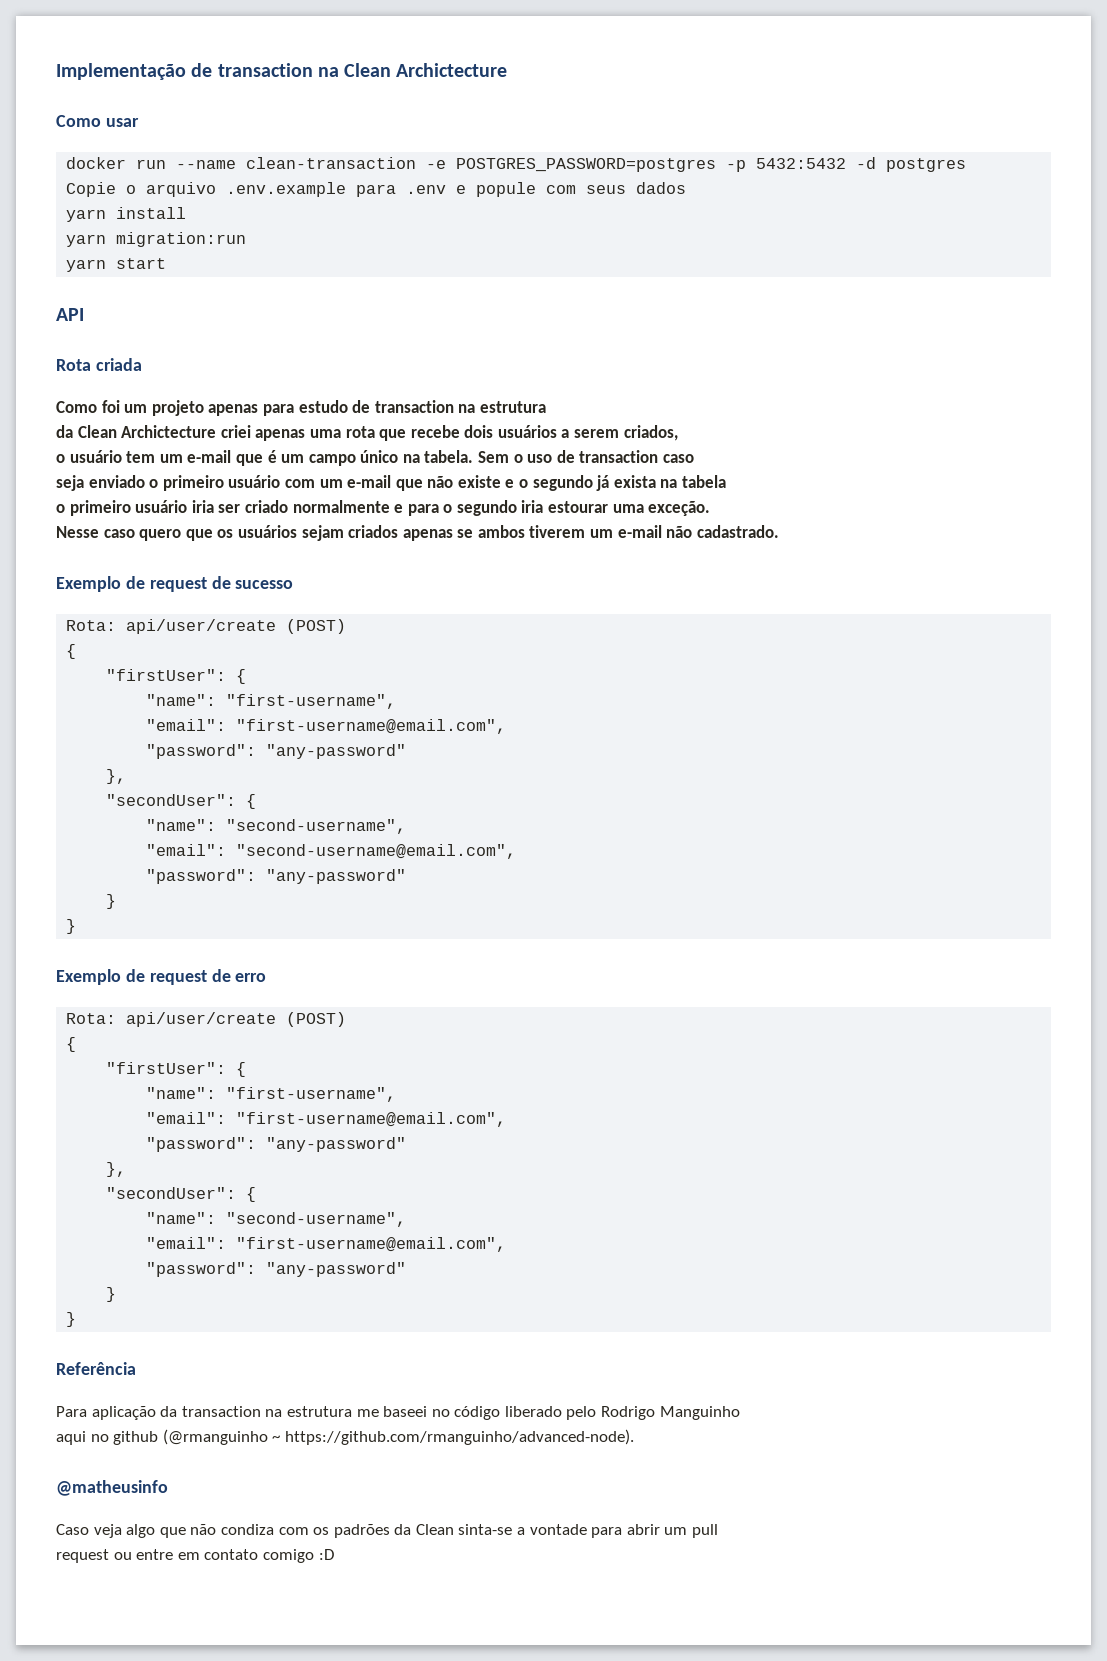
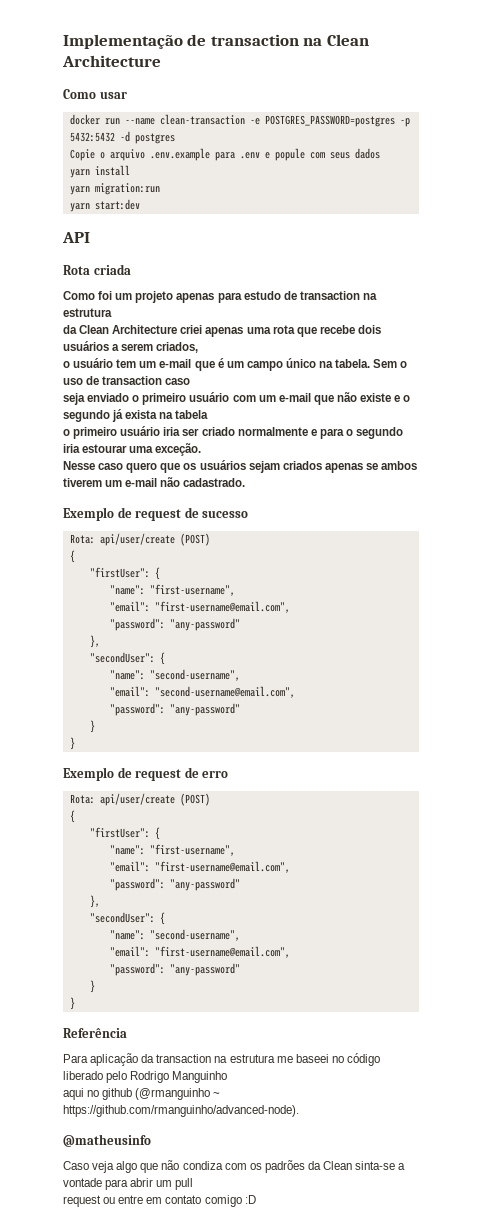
[396,63,508,77] Archictecture -> [62,55,161,67] Architecture
[116,258,167,269] start -> [94,199,140,210] start:dev
[121,425,217,438] Archictecture -> [112,325,178,334] Architecture

